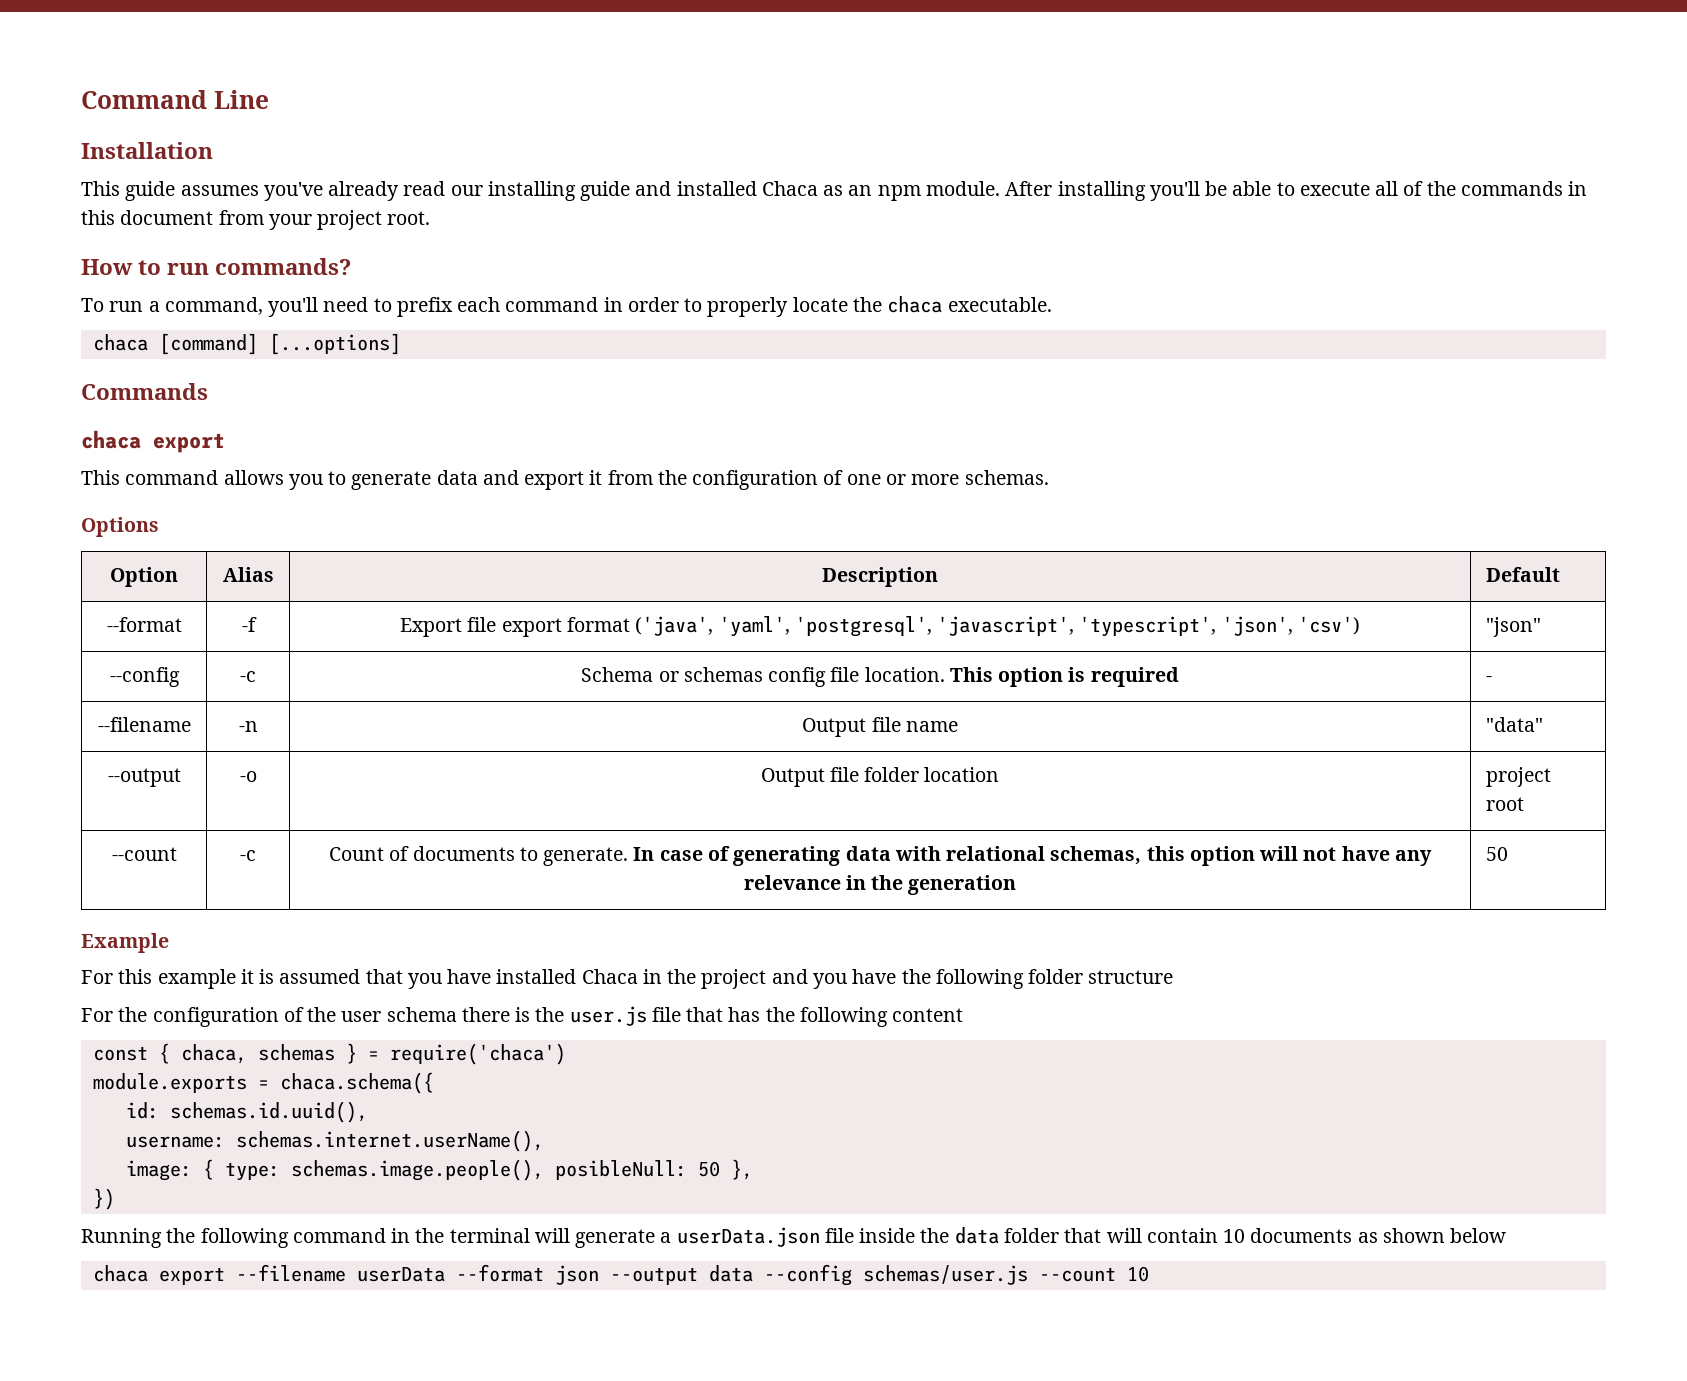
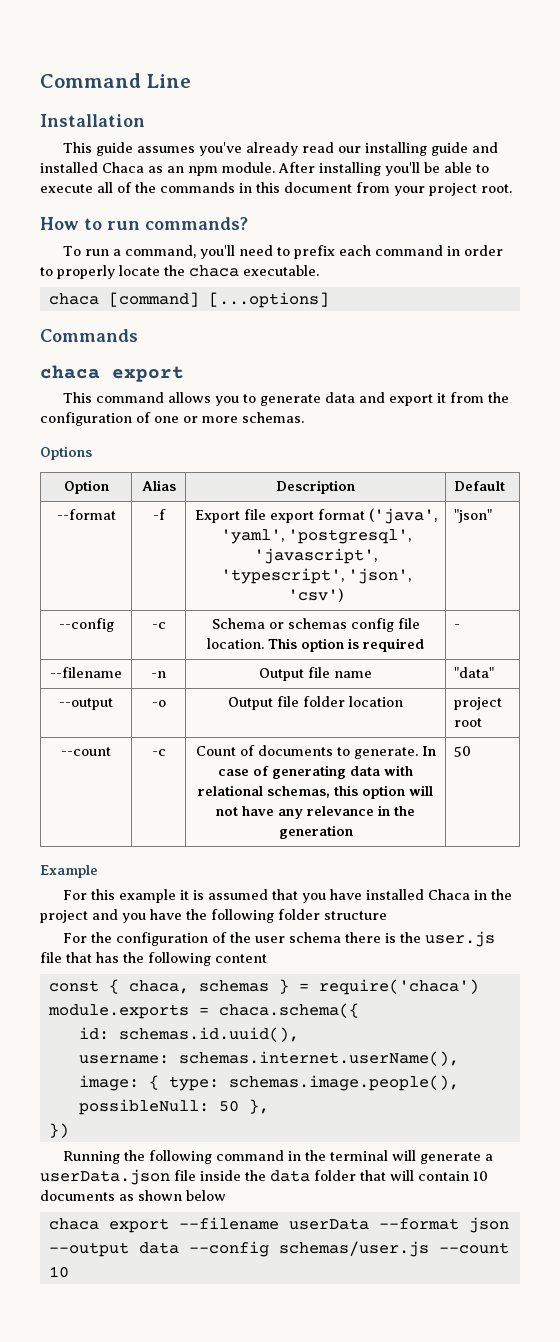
[554,1160,687,1180] posibleNull: -> [78,1099,209,1115] possibleNull:

